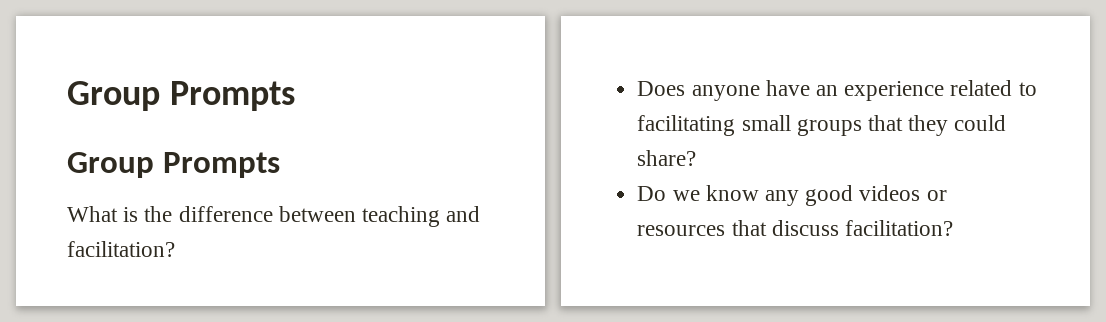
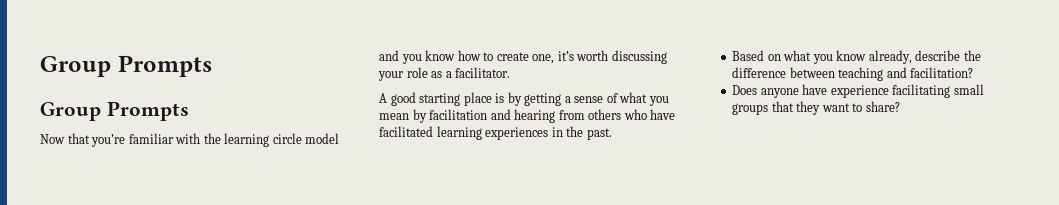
[67,206,139,222] What is -> [40,133,340,147] [379,50,667,64] [378,67,511,81] [379,92,669,106] [379,109,676,123] [379,126,612,140] [732,50,961,64] Now that you’re familiar with the learning circle model and you know how to create one, it’s worth discussing your role as a facilitator. // A good starting place is by getting a sense of what you mean by facilitation and hearing from others who have facilitated learning experiences in the past. // Based on what you know already, describe
[815,80,1037,101] an experience related to -> [830,85,889,98] experience
[954,115,1007,131] could -> [821,103,863,112] want to
[637,185,947,206] [637,220,953,236] // Do we know any good videos or resources that discuss facilitation? -> (900, 106) none

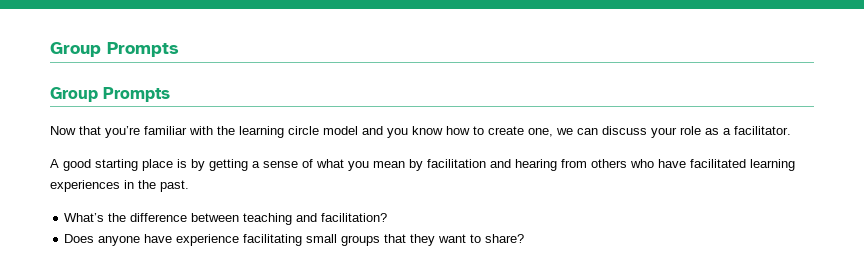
[557,50,667,64] it’s worth discussing -> [556,126,647,135] we can discuss
[732,50,961,64] Based on what you know already, describe -> [64,213,105,222] What’s

